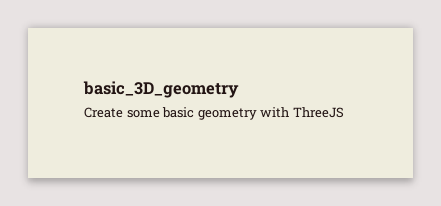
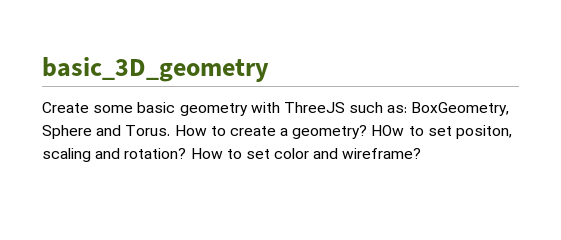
(344, 112) none -> [349,102,510,116] [42,125,513,139] [42,148,422,162] such as: BoxGeometry, Sphere and Torus. How to create a geometry? HOw to set positon, scaling and rotation? How to set color and wireframe?

